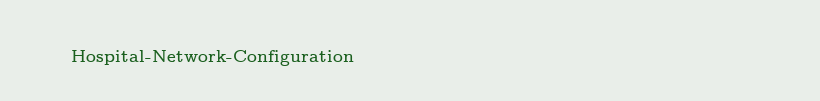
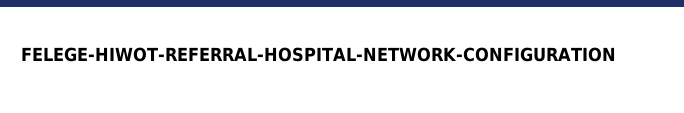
[71,50,354,66] Hospital-Network-Configuration -> [21,47,616,62] FELEGE-HIWOT-REFERRAL-HOSPITAL-NETWORK-CONFIGURATION

